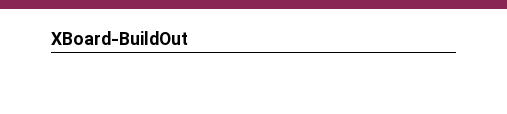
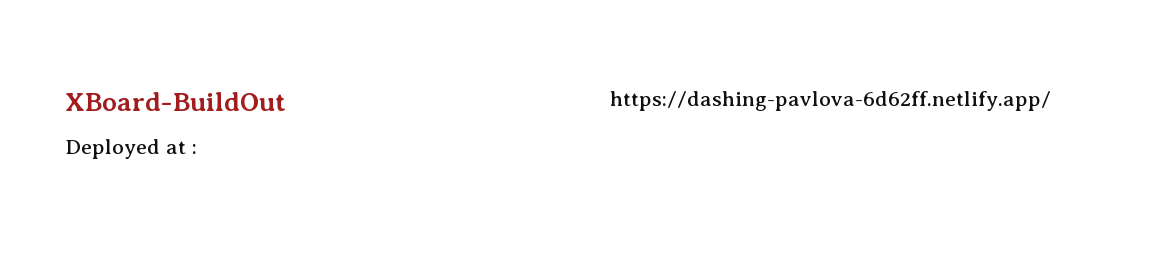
(188, 38) none -> [65,139,197,159] [610,91,1051,111] // Deployed at : https://dashing-pavlova-6d62ff.netlify.app/

